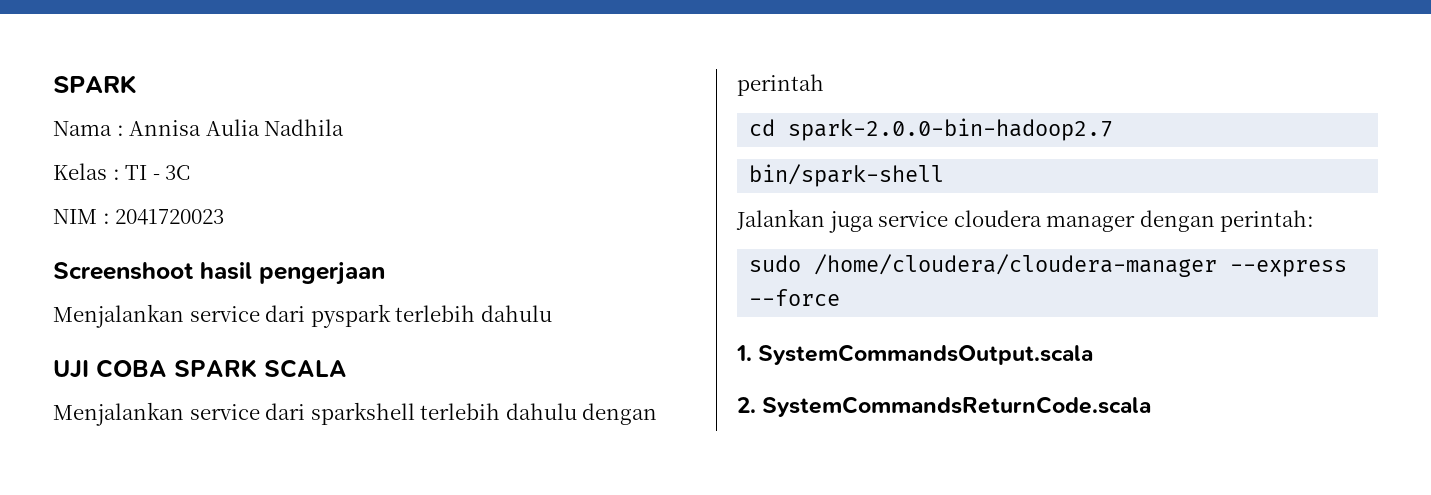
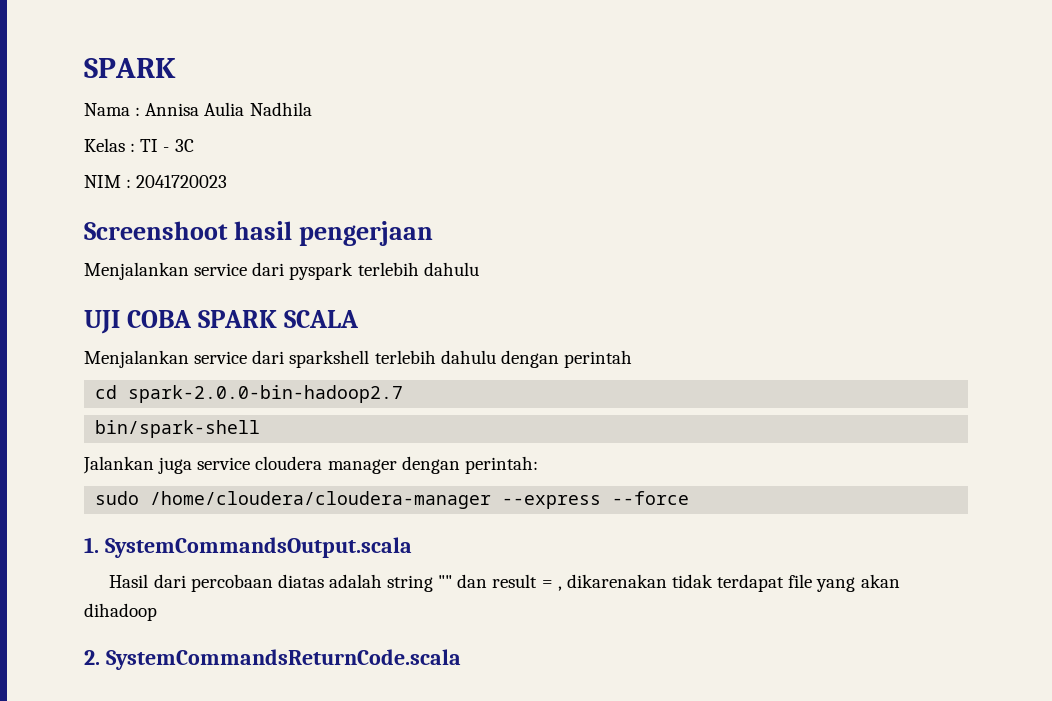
(1094, 354) none -> [109,574,900,592] [84,603,157,621] // Hasil dari percobaan diatas adalah string "" dan result = , dikarenakan tidak terdapat file yang akan dihadoop

